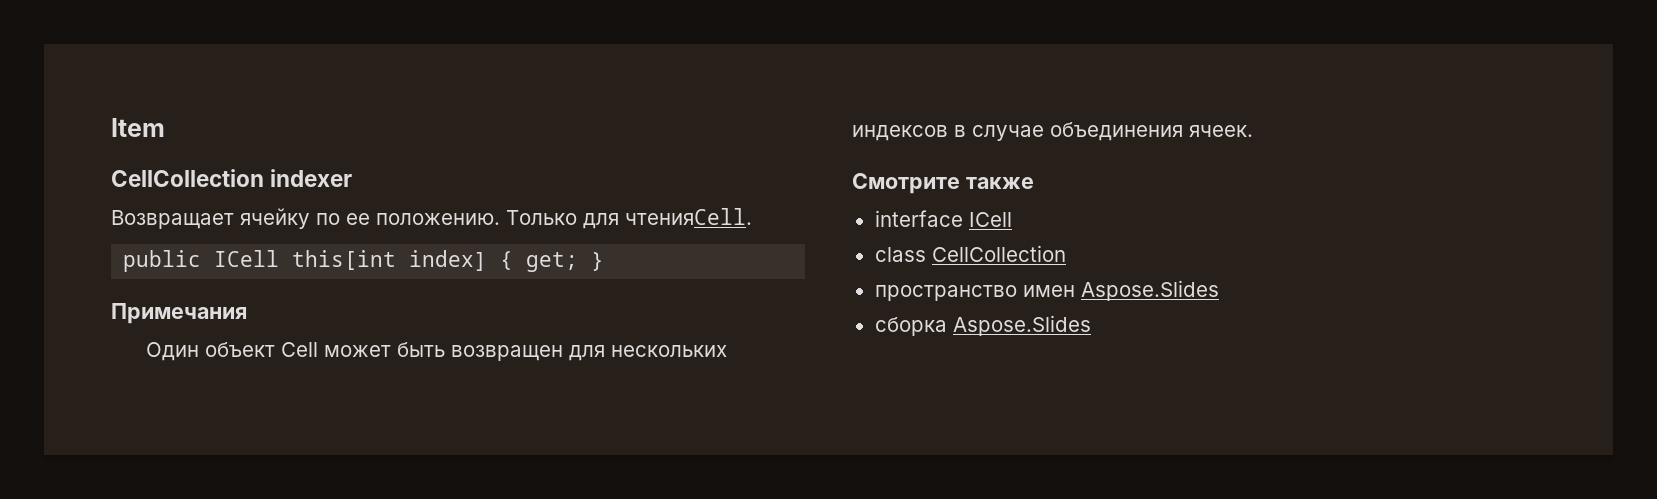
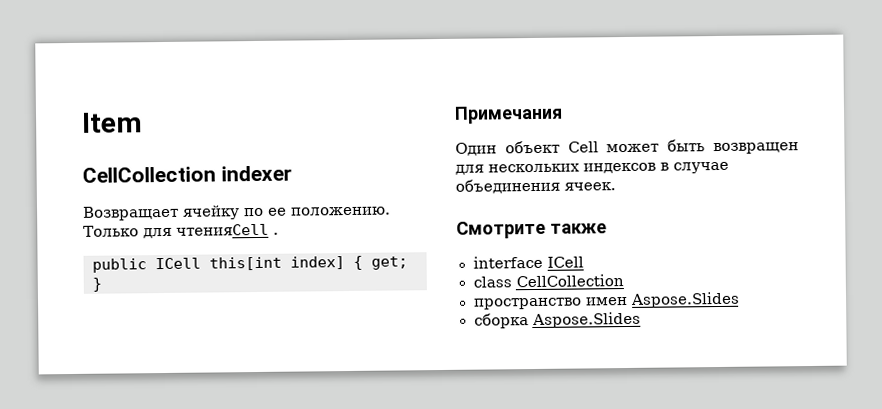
[625,208,752,225] чтенияCell. -> [176,223,279,236] чтенияCell .

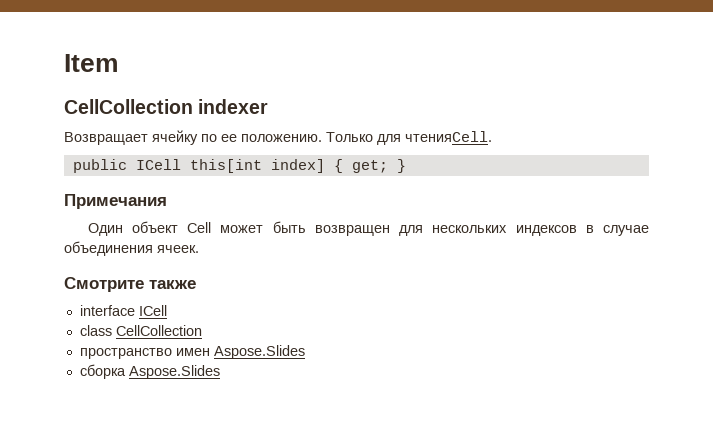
[176,223,279,236] чтенияCell . -> [405,131,492,142] чтенияCell.

